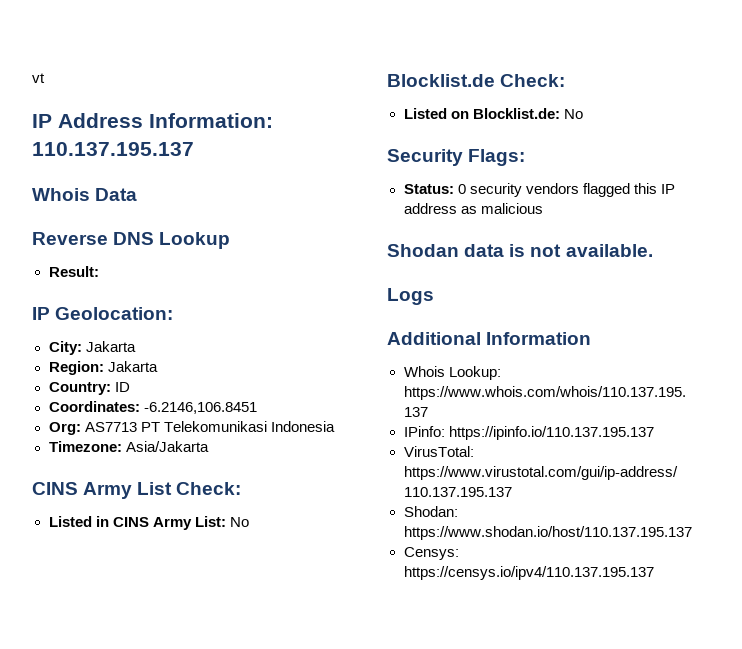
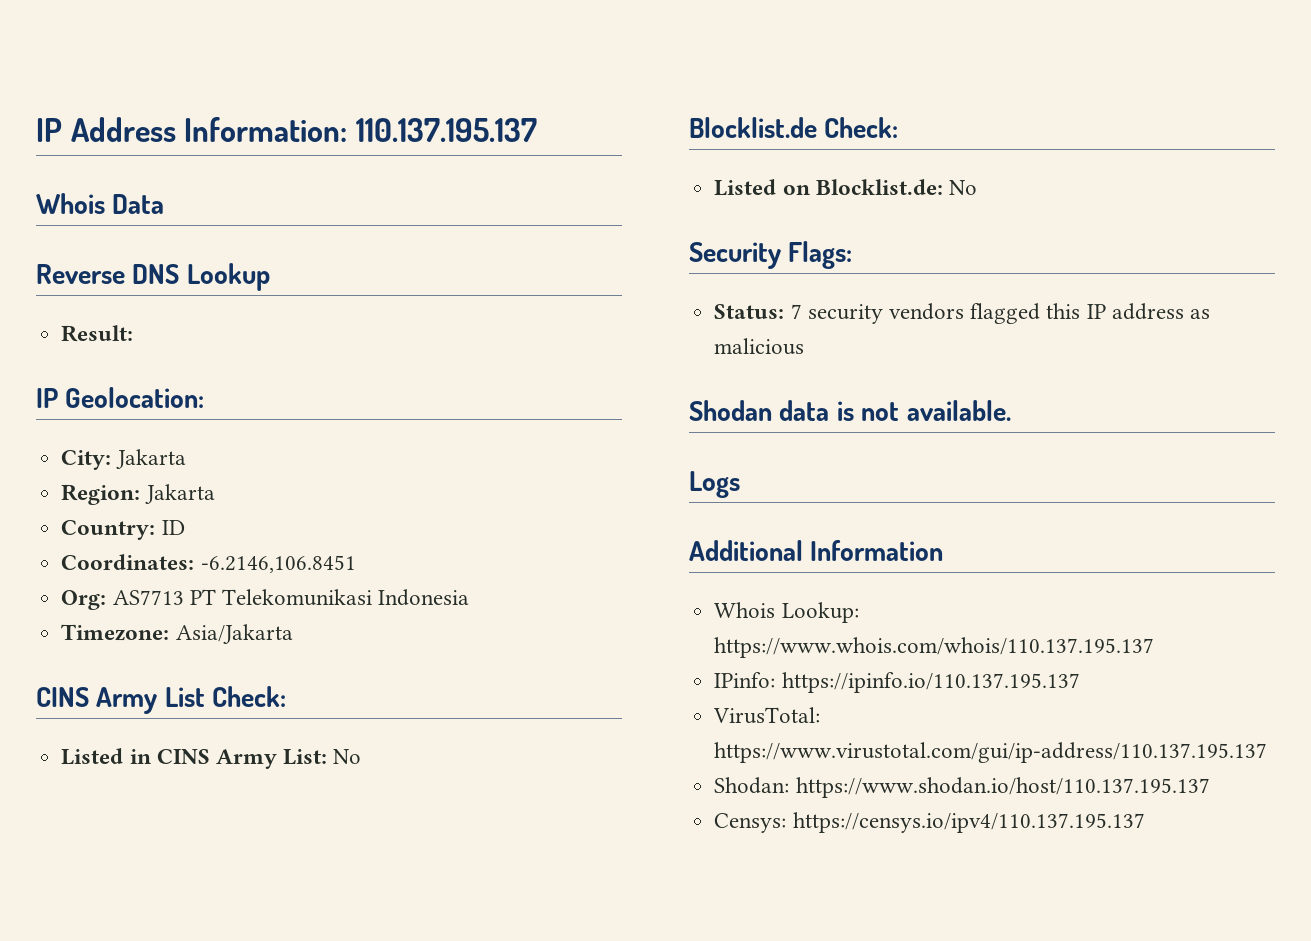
[32,73,45,83] vt // -> (36, 130) none
[457,184,466,194] 0 -> [790,304,802,319] 7

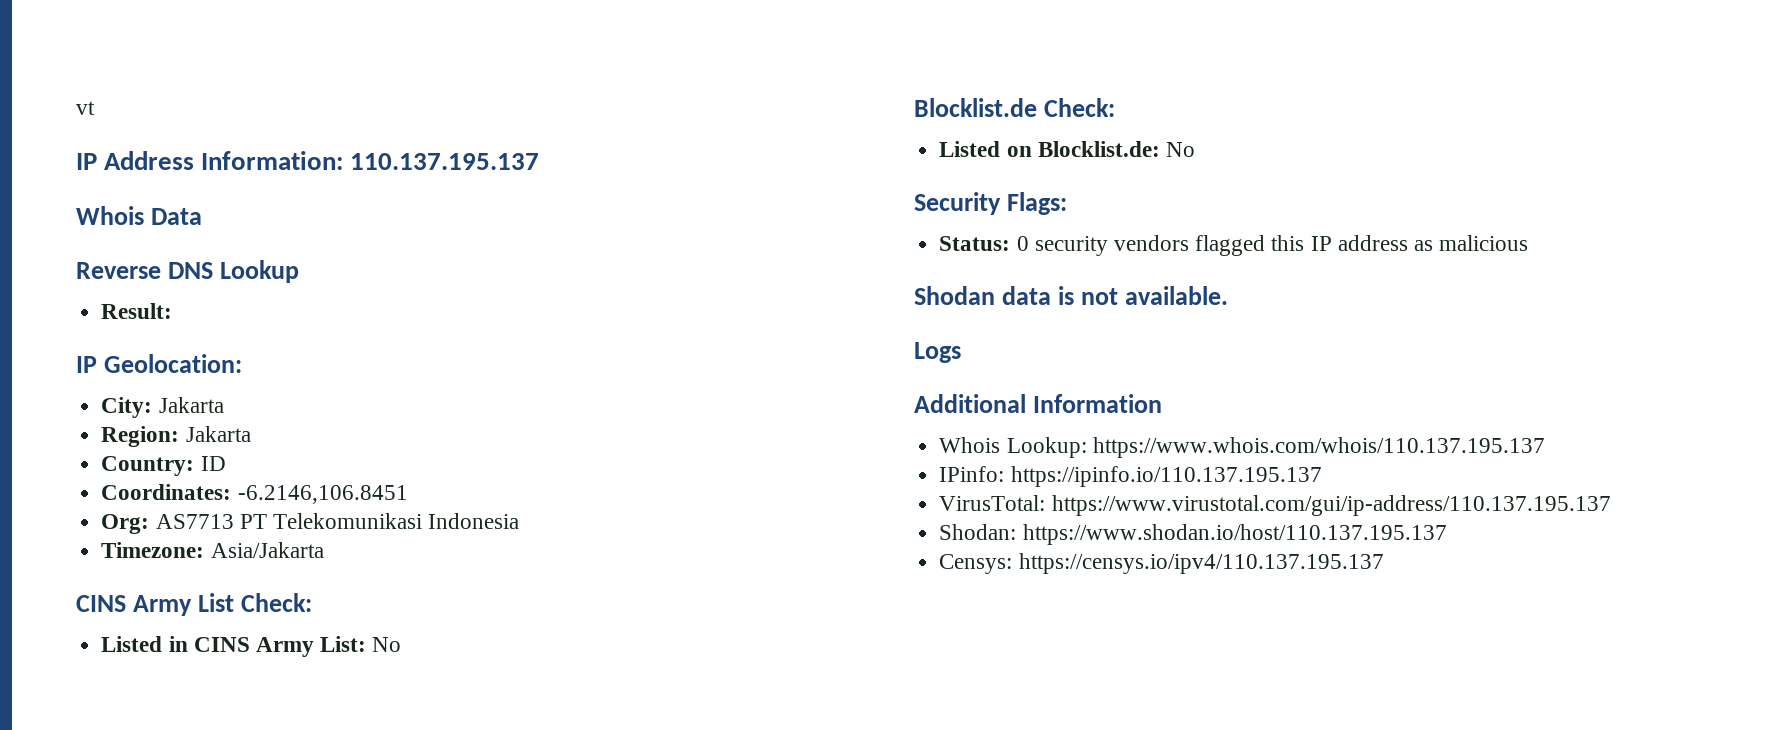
(36, 130) none -> [76,101,95,115] vt //
[790,304,802,319] 7 -> [1016,236,1029,251] 0

